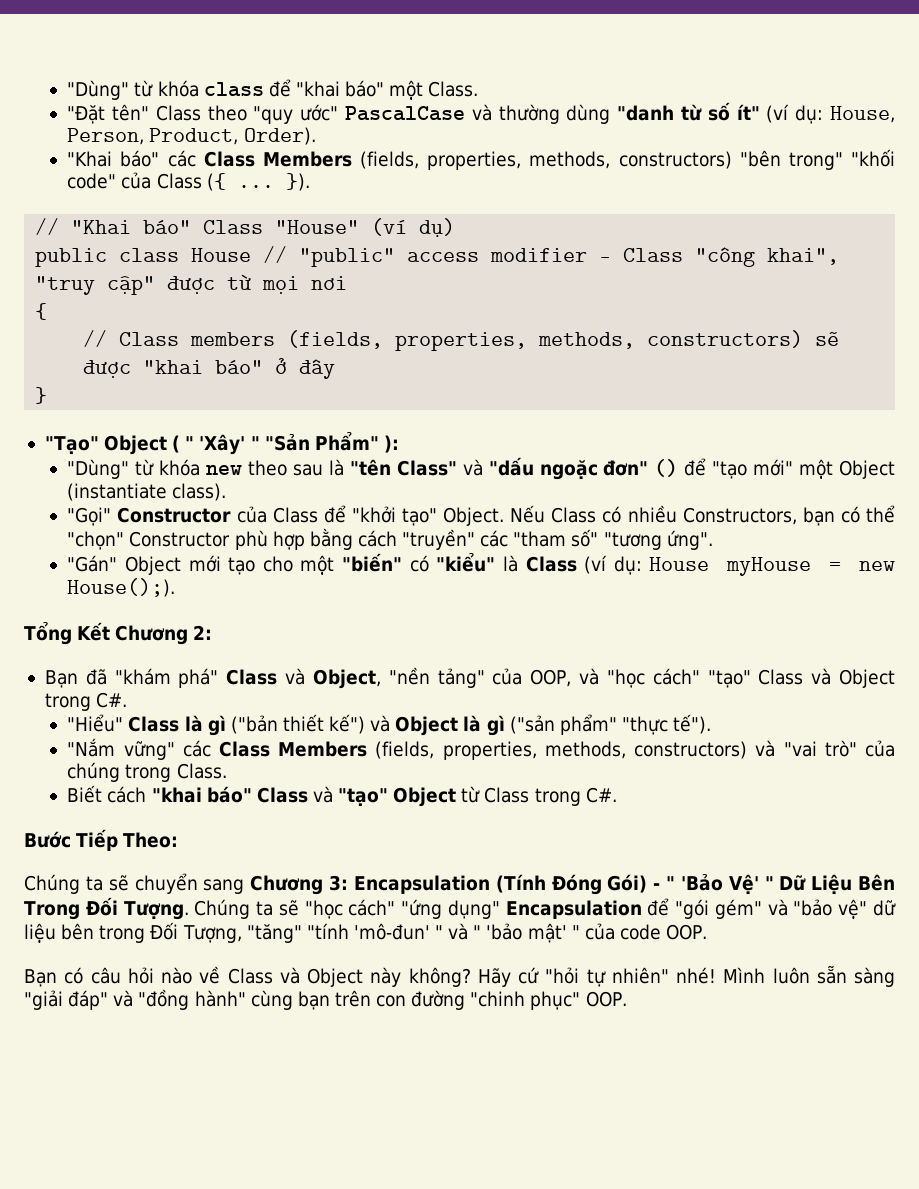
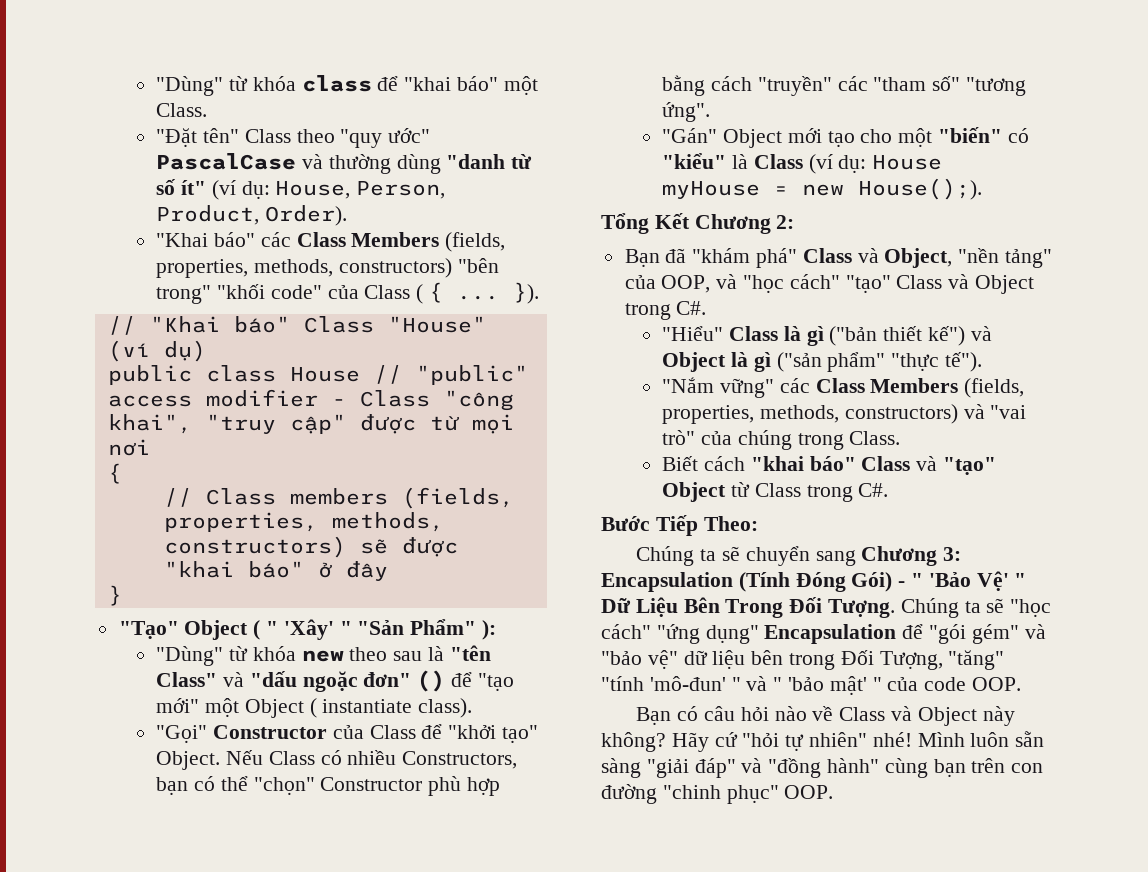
[206,173,226,191] ({ -> [416,282,444,304] ( {
[67,483,168,501] (instantiate -> [309,698,413,718] ( instantiate

